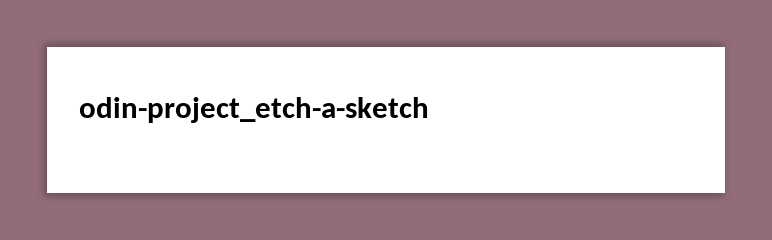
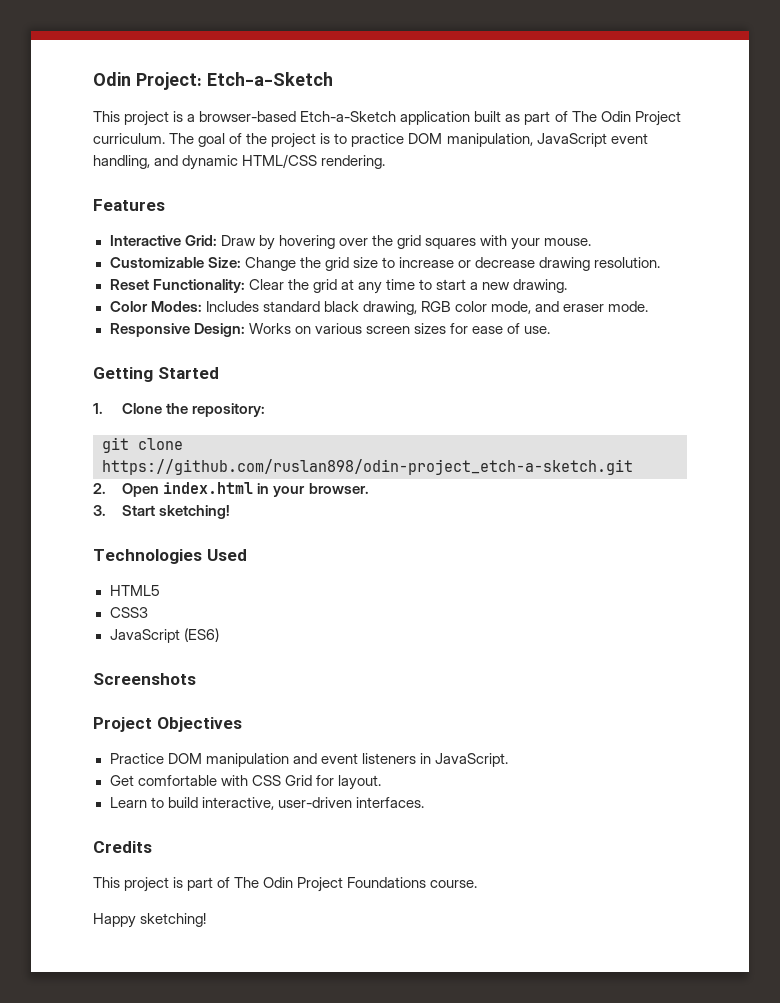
[79,97,429,123] odin-project_etch-a-sketch -> [93,72,333,90] [93,111,681,126] [93,133,648,148] [93,154,386,170] [93,199,165,211] [109,235,592,250] [109,257,661,271] [109,279,568,294] [109,301,649,315] [109,323,551,337] [93,367,219,382] [93,403,266,417] [102,437,183,453] [102,459,633,475] [93,482,369,497] [93,505,231,519] [93,549,247,564] [109,585,160,596] [109,607,148,618] [109,628,219,643] [93,673,196,685] [93,717,242,732] [109,753,508,767] [109,775,381,790] [109,797,424,810] [93,841,152,853] [93,877,478,892] [93,913,207,928] Odin Project: Etch-a-Sketch // This project is a browser-based Etch-a-Sketch application built as part of The Odin Project curriculum. The goal of the project is to practice DOM manipulation, JavaScript event handling, and dynamic HTML/CSS rendering. // Features // Interactive Grid: Draw by hovering over the grid squares with your mouse. // Customizable Size: Change the grid size to increase or decrease drawing resolution. // Reset Functionality: Clear the grid at any time to start a new drawing. // Color Modes: Includes standard black drawing, RGB color mode, and eraser mode. // Responsive Design: Works on various screen sizes for ease of use. // Getting Started // 1. Clone the repository: // git clone https://github.com/ruslan898/odin-project_etch-a-sketch.git // 2. Open index.html in your browser. // 3. Start sketching! // Technologies Used // HTML5 // CSS3 // JavaScript (ES6) // Screenshots // Project Objectives // Practice DOM manipulation and event listeners in JavaScript. // Get comfortable with CSS Grid for layout. // Learn to build interactive, user-driven interfaces. // Credits // This project is part of The Odin Project Foundations course. // Happy sketching!

